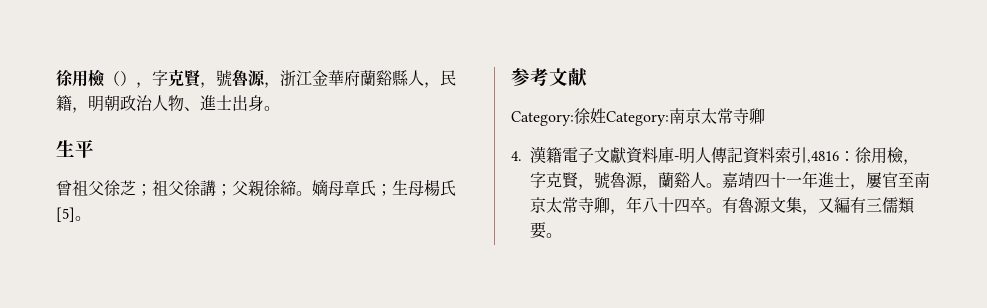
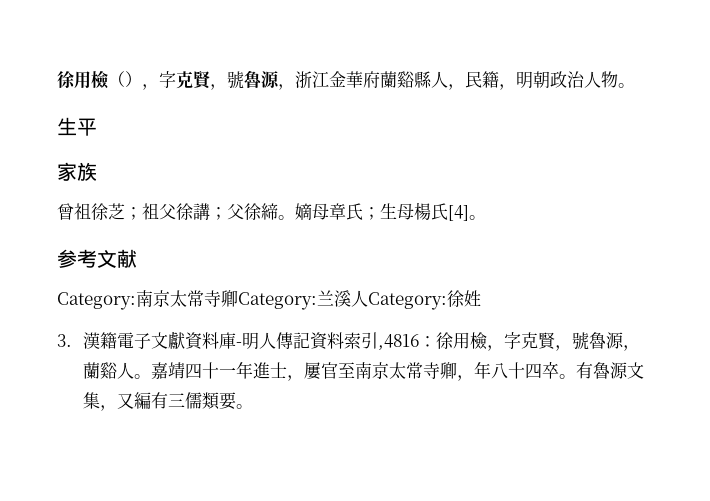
[184,95,264,111] 、進士出身 -> (618, 79) none
(94, 149) none -> [57,162,97,181] // 家族
[88,181,104,196] 父 -> (91, 211) none
[248,180,264,196] 親 -> (244, 212) none
[56,207,75,222] [5] -> [448,205,469,221] [4]
[574,108,765,126] [511,151,522,161] 徐姓Category:南京太常寺卿 // 4. -> [136,290,481,310] [57,334,72,347] 南京太常寺卿Category:兰溪人Category:徐姓 // 3.

